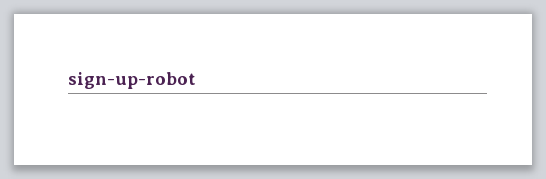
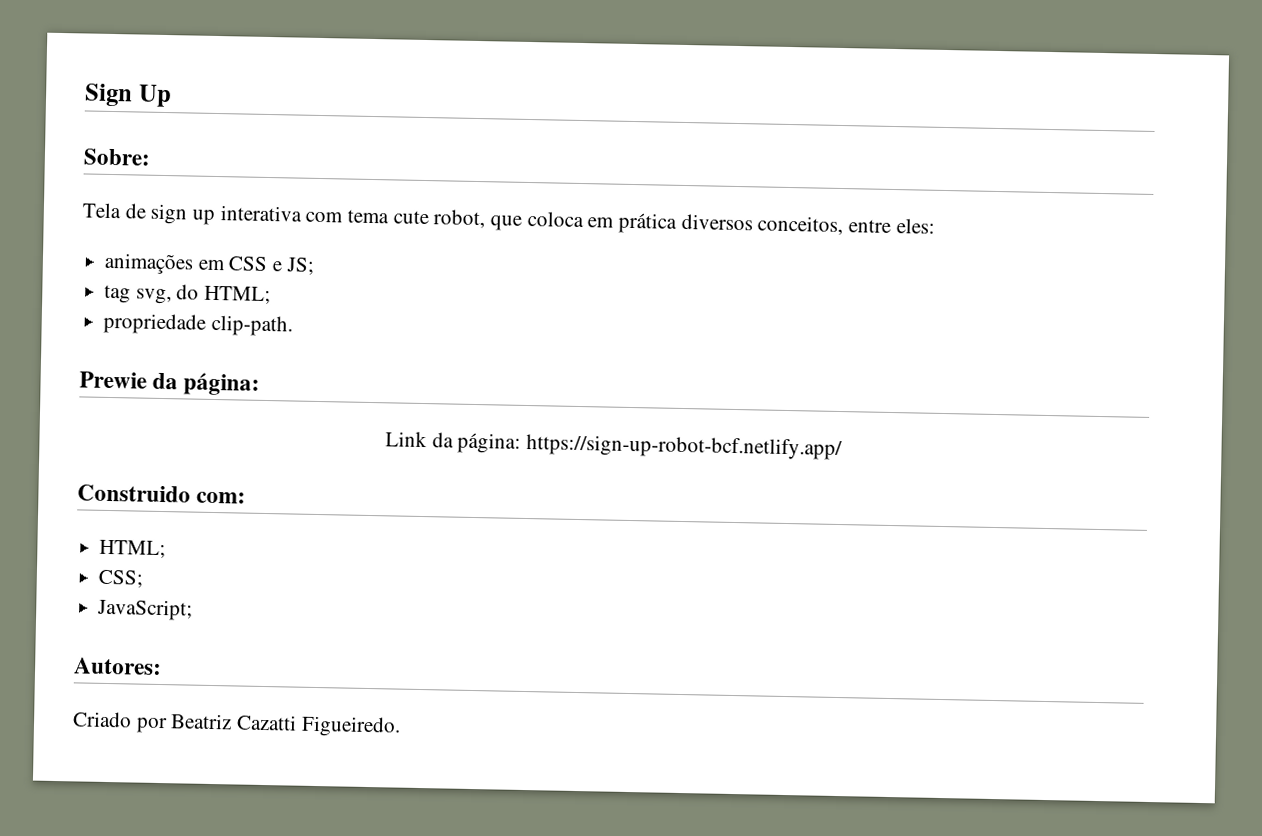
[68,72,196,89] sign-up-robot -> [84,83,172,108] [83,148,151,166] [82,202,935,236] [104,252,315,275] [104,284,272,305] [103,312,293,337] [79,371,261,396] [384,431,844,461] [77,484,247,504] [99,539,167,559] [98,569,144,588] [97,598,194,621] [73,657,162,676] [72,711,401,738] Sign Up // Sobre: // Tela de sign up interativa com tema cute robot, que coloca em prática diversos conceitos, entre eles: // animações em CSS e JS; // tag svg, do HTML; // propriedade clip-path. // Prewie da página: // Link da página: https://sign-up-robot-bcf.netlify.app/ // Construido com: // HTML; // CSS; // JavaScript; // Autores: // Criado por Beatriz Cazatti Figueiredo.

